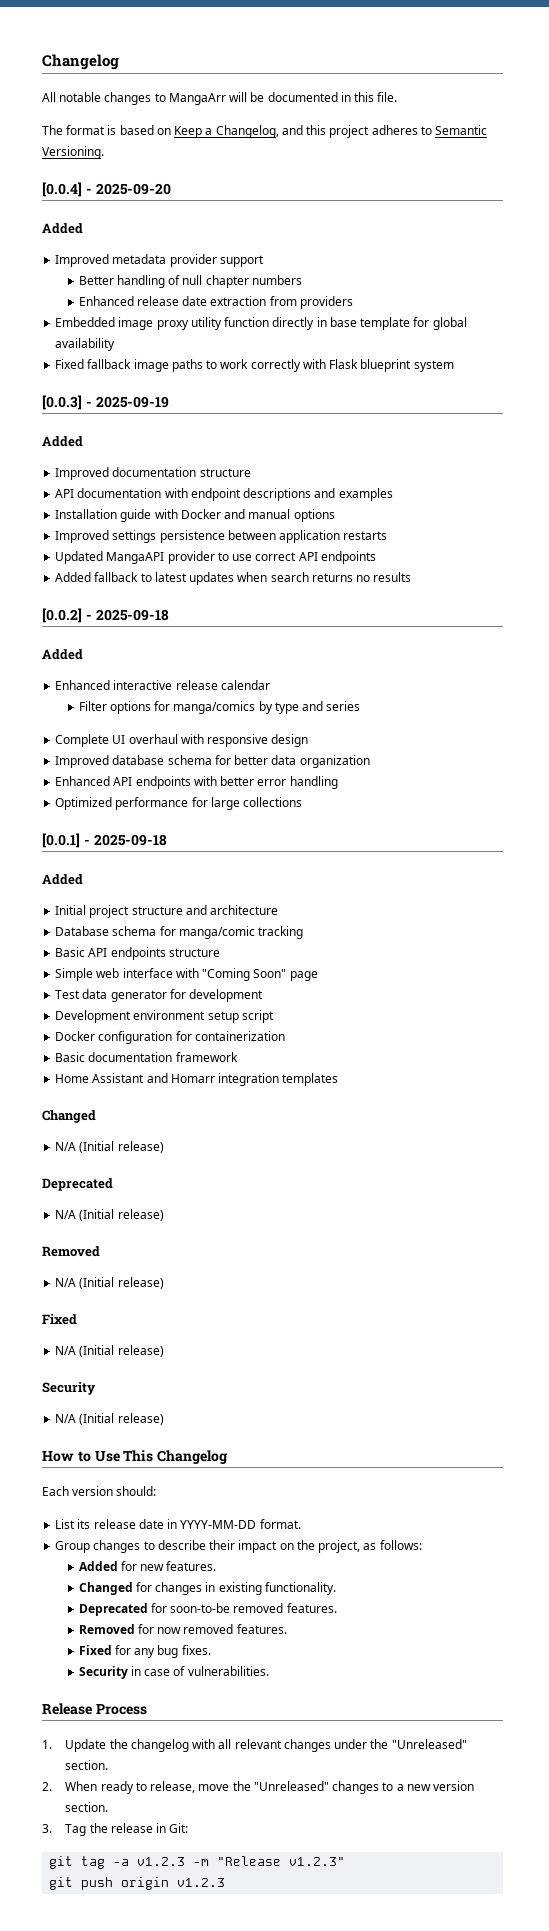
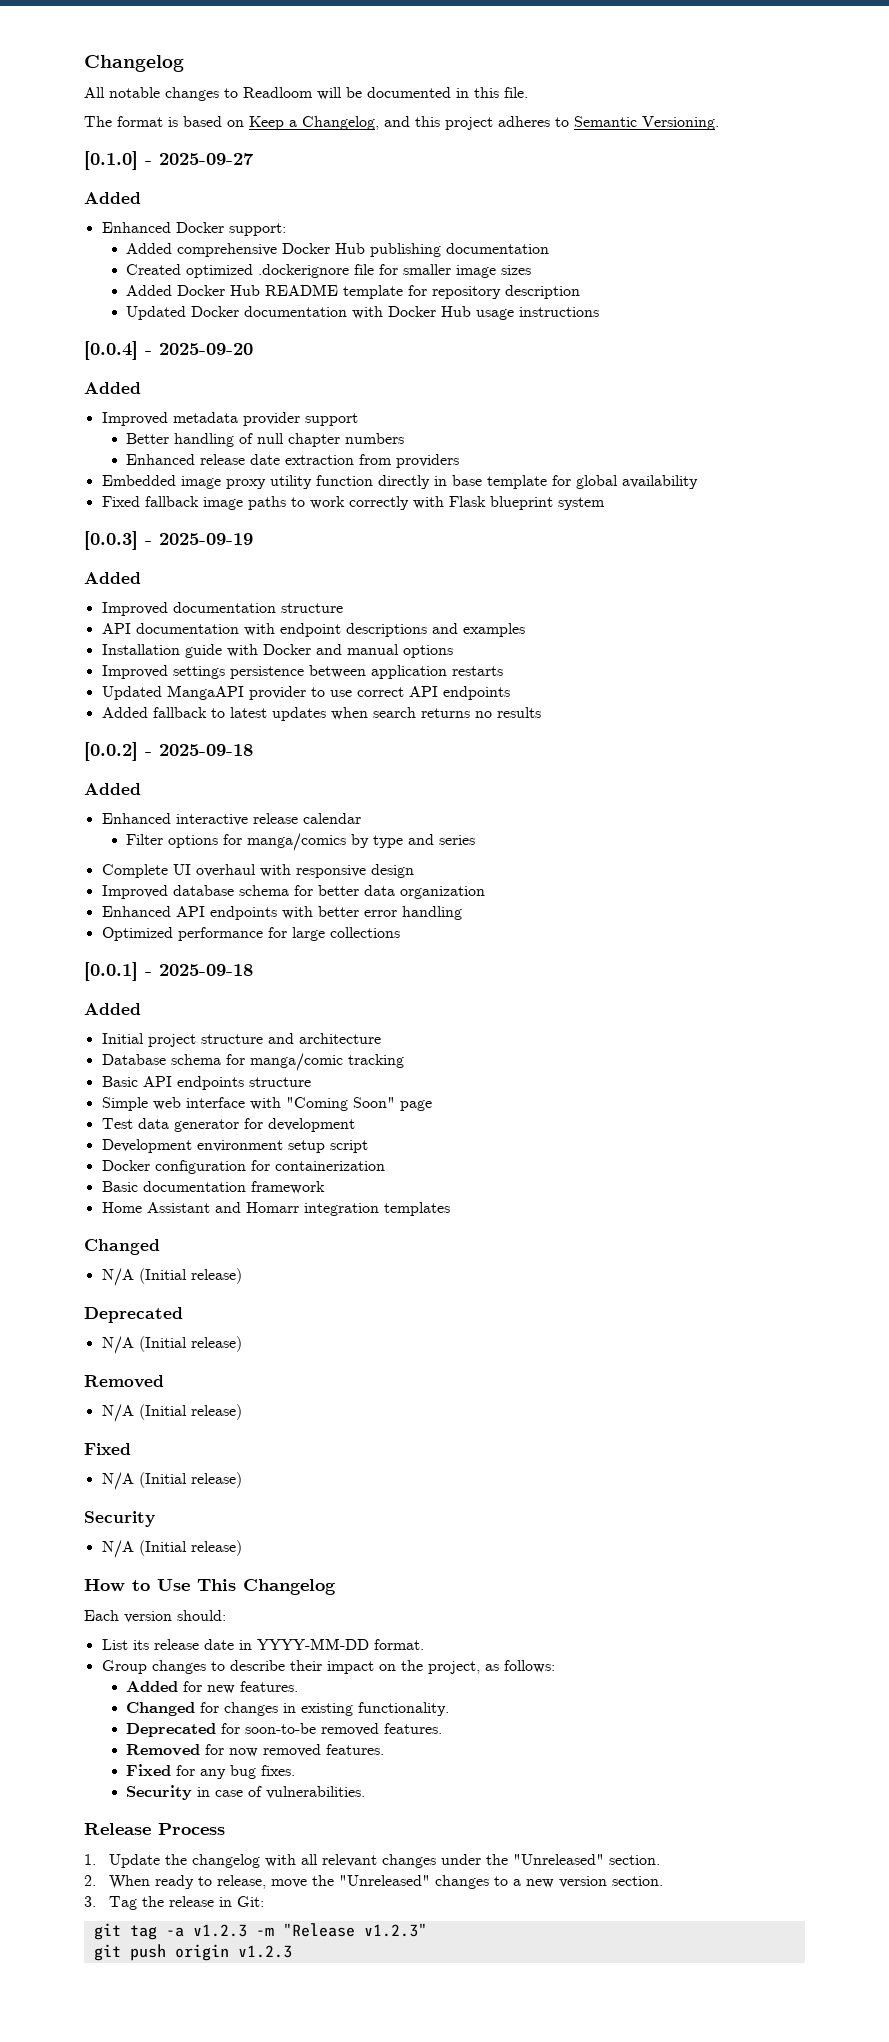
[168,93,226,105] MangaArr -> [243,87,313,98] Readloom
(104, 152) none -> [84,151,254,170] [84,192,141,204] [101,222,286,236] [126,243,550,257] [126,264,532,278] [126,284,581,299] [126,306,600,320] // [0.1.0] - 2025-09-27 // Added // Enhanced Docker support: // Added comprehensive Docker Hub publishing documentation // Created optimized .dockerignore file for smaller image sizes // Added Docker Hub README template for repository description // Updated Docker documentation with Docker Hub usage instructions

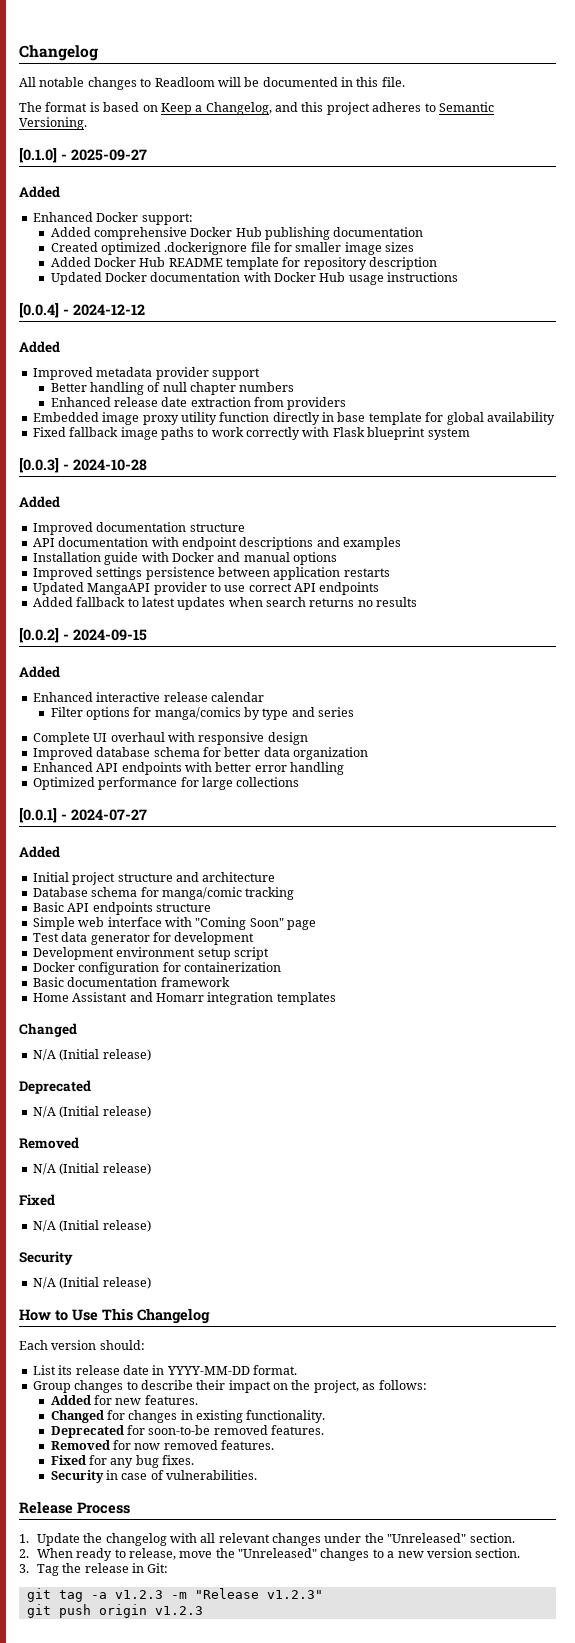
[159,343,253,355] 2025-09-20 -> [73,304,145,316] 2024-12-12
[159,533,253,545] 2025-09-19 -> [73,459,147,471] 2024-10-28
[159,744,253,756] 2025-09-18 -> [73,629,147,641] 2024-09-15
[159,964,253,976] 2025-09-18 -> [71,809,147,821] 2024-07-27

